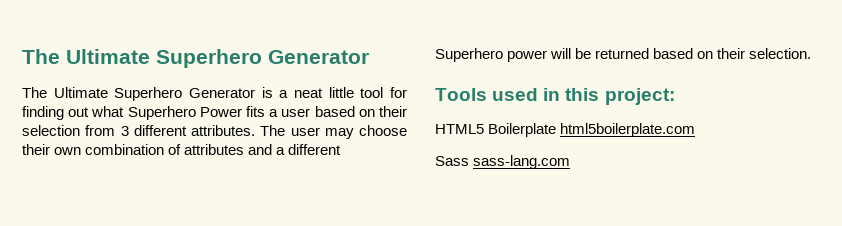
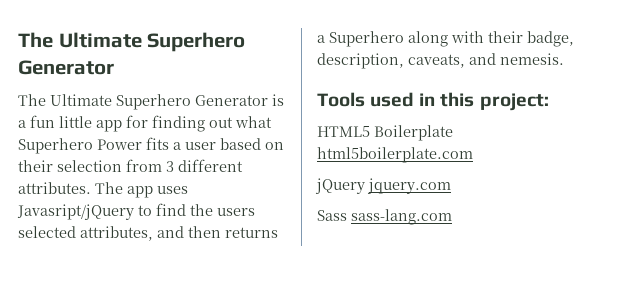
[294,87,384,98] neat little tool -> [30,115,122,132] fun little app
[290,125,407,139] [22,144,342,155] [435,48,812,62] user may choose their own combination of attributes and a different Superhero power will be returned based on their selection. -> [127,186,188,198] [17,203,255,220] [18,226,278,241] [317,31,574,47] [317,53,564,69] app uses Javasript/jQuery to find the users selected attributes, and then returns a Superhero along with their badge, description, caveats, and nemesis.
(696, 130) none -> [315,178,451,194] // jQuery jquery.com

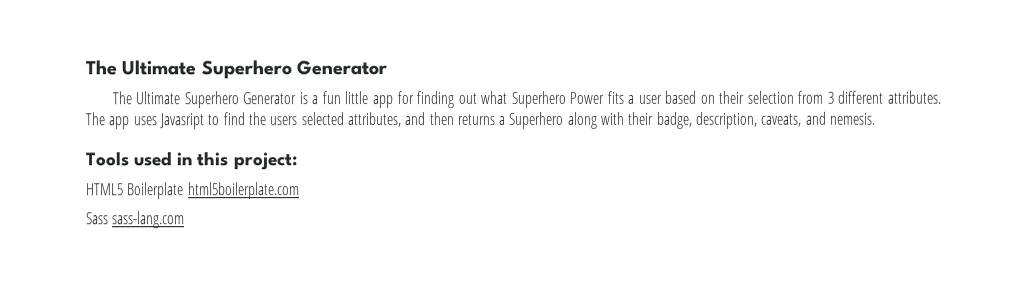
[17,204,134,220] Javasript/jQuery -> [158,113,204,130] Javasript
[315,178,451,194] // jQuery jquery.com -> (300, 191) none

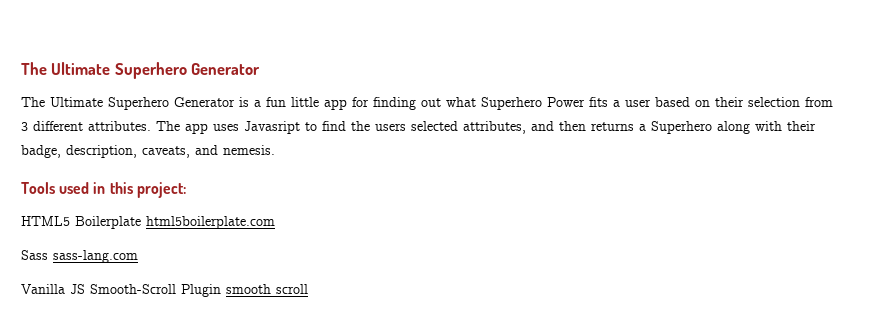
(186, 220) none -> [21,284,308,297] // Vanilla JS Smooth-Scroll Plugin smooth scroll

